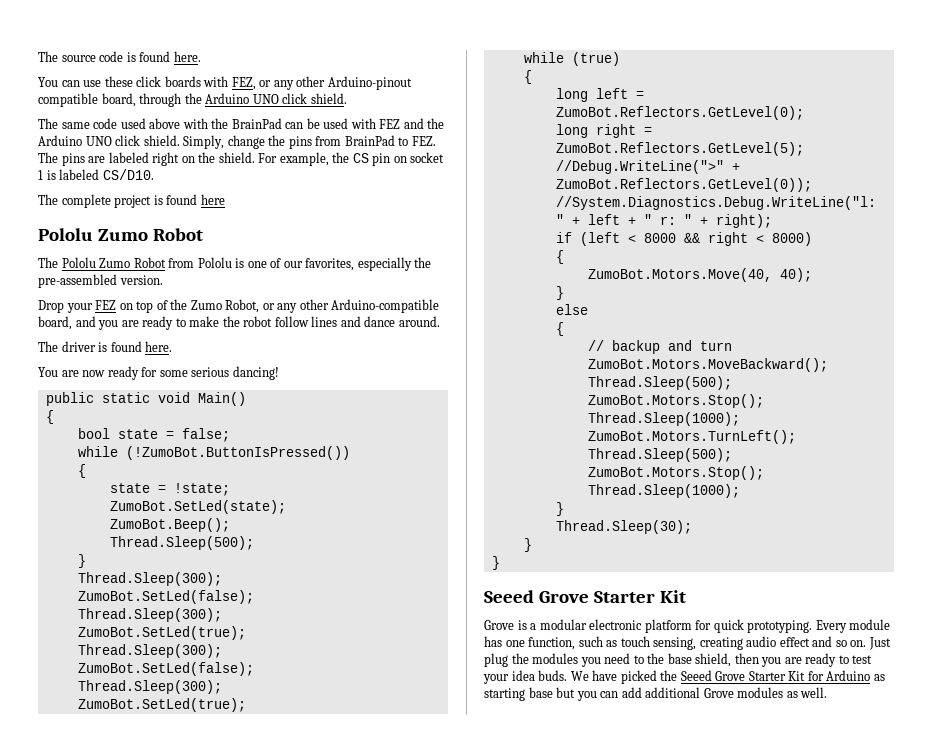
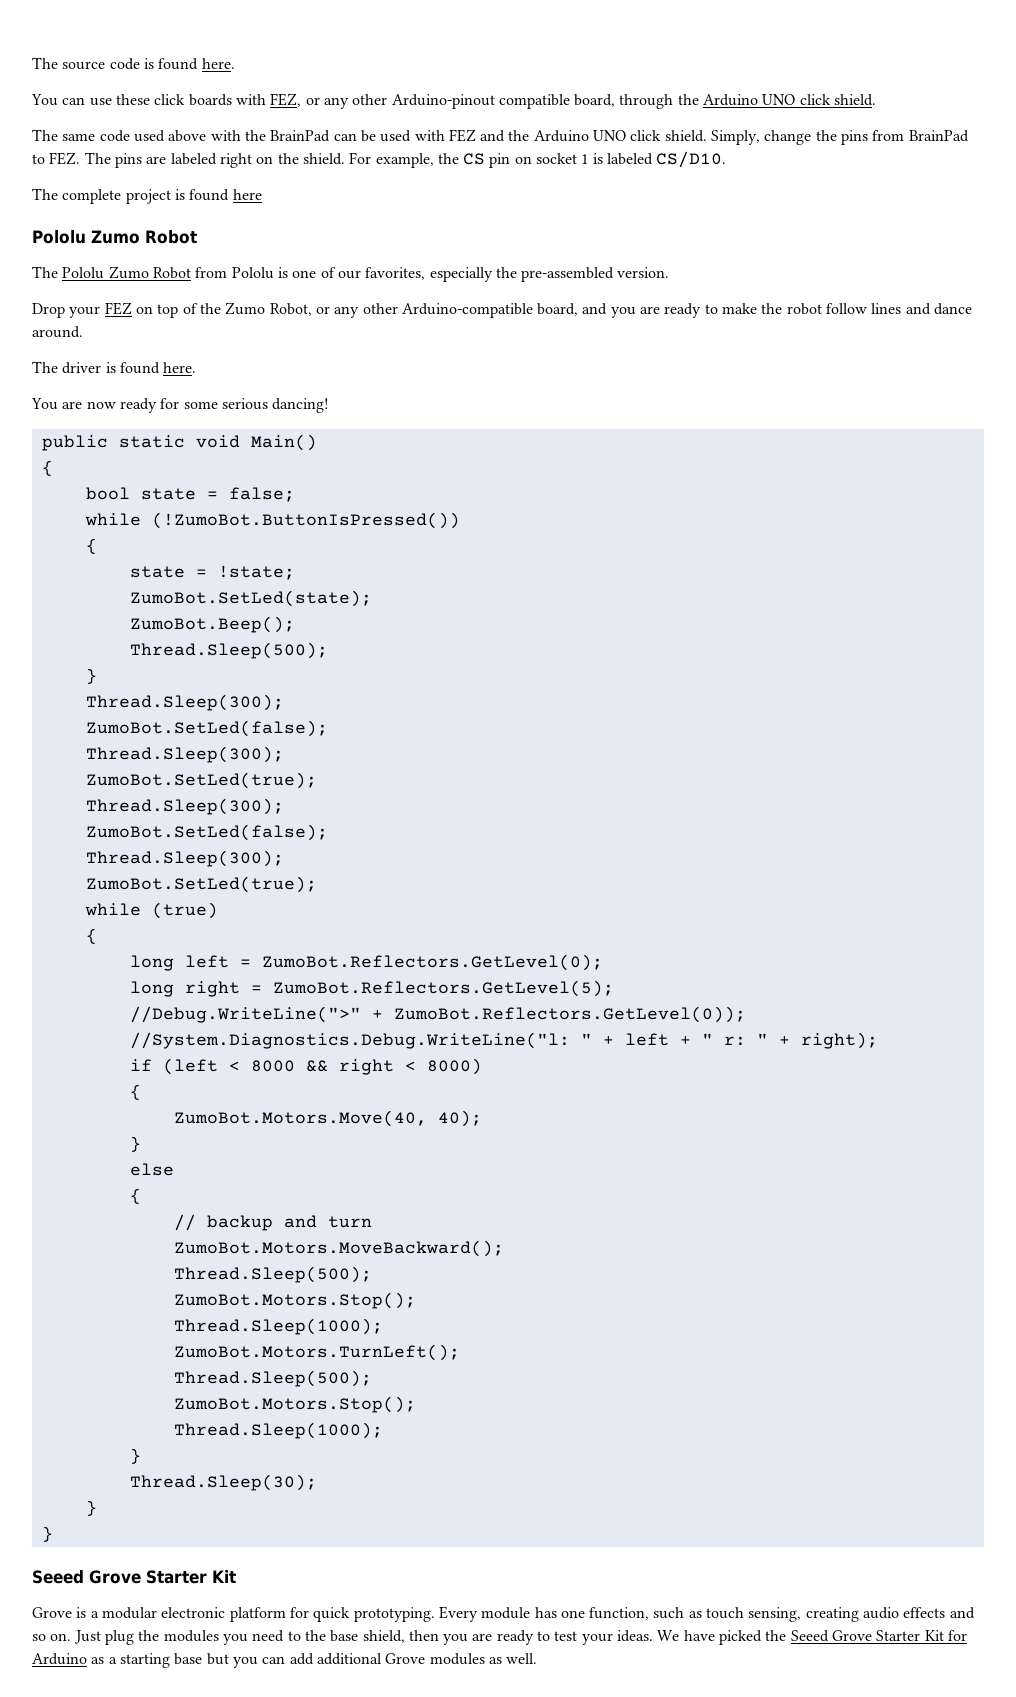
[779,637,810,647] effect -> [903,1607,946,1618] effects
[511,670,568,681] idea buds. -> [617,1630,654,1642] ideas.
(885, 677) none -> [108,1657,117,1664] a

